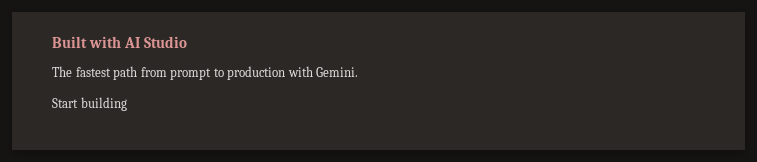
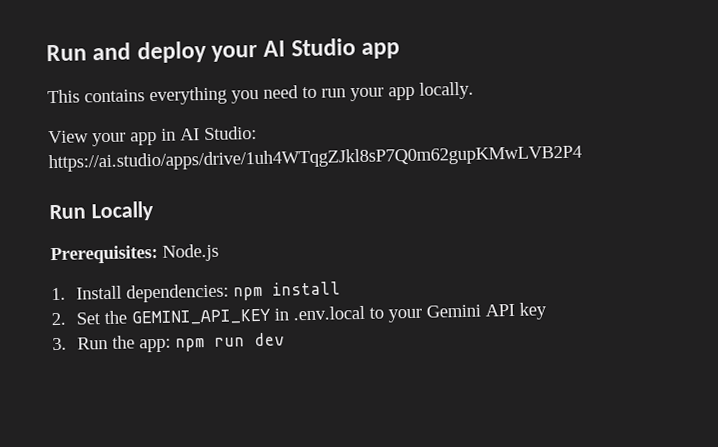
[52,36,188,48] [52,66,359,80] [52,97,127,111] Built with AI Studio // The fastest path from prompt to production with Gemini. // Start building -> [46,38,401,64] [47,81,474,106] [48,126,257,147] [48,144,582,173] [49,201,154,222] [50,243,219,265] [51,281,341,303] [51,302,547,326] [52,332,285,353] Run and deploy your AI Studio app // This contains everything you need to run your app locally. // View your app in AI Studio: https://ai.studio/apps/drive/1uh4WTqgZJkl8sP7Q0m62gupKMwLVB2P4 // Run Locally // Prerequisites: Node.js // 1. Install dependencies: npm install // 2. Set the GEMINI_API_KEY in .env.local to your Gemini API key // 3. Run the app: npm run dev

